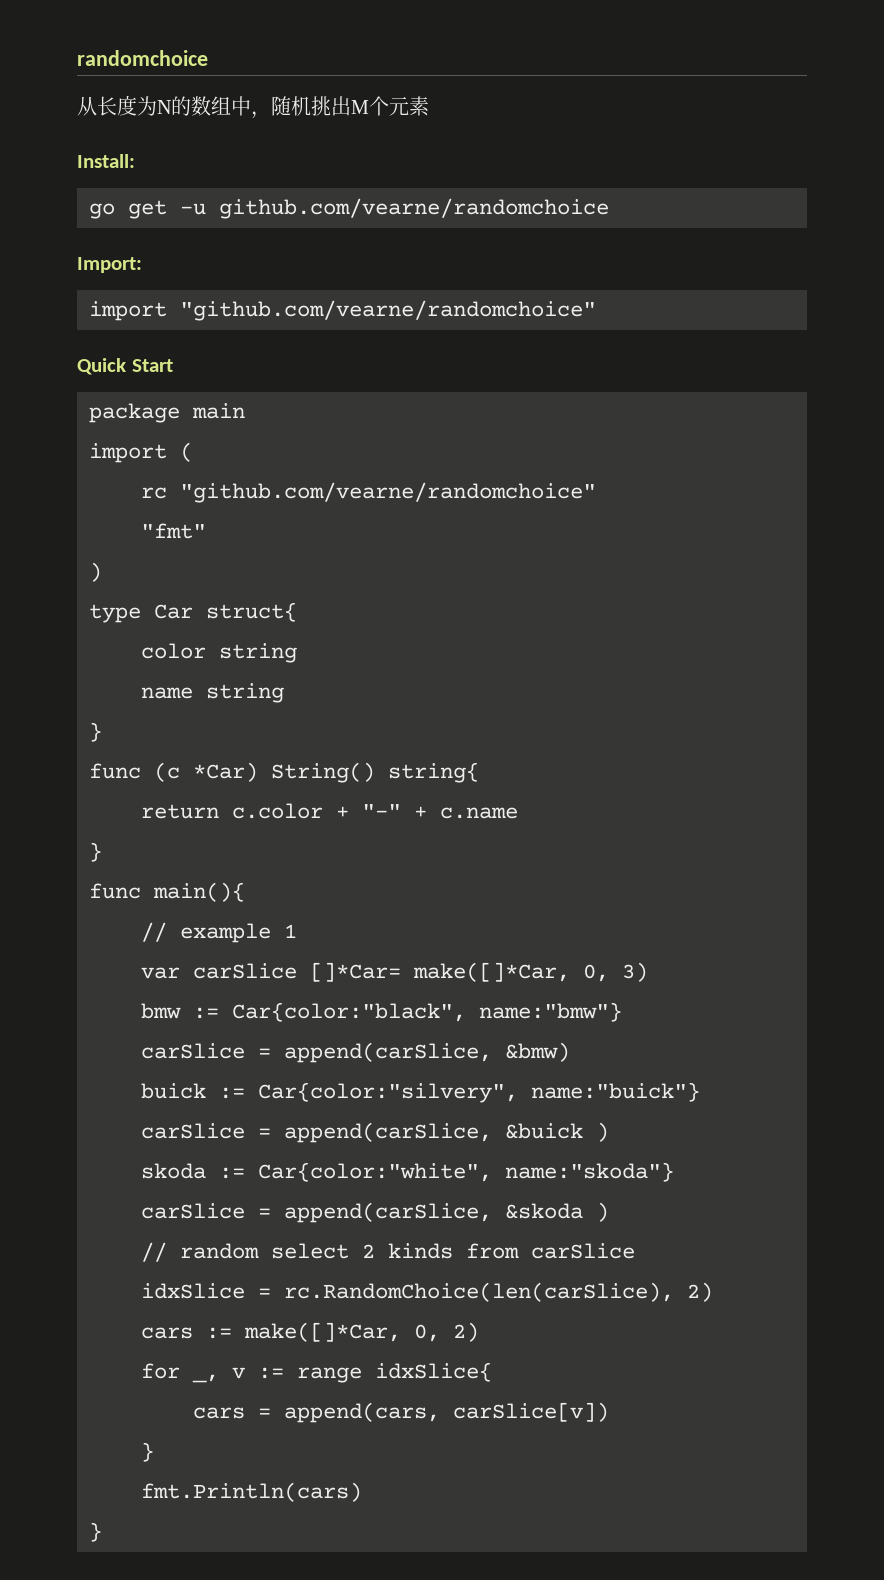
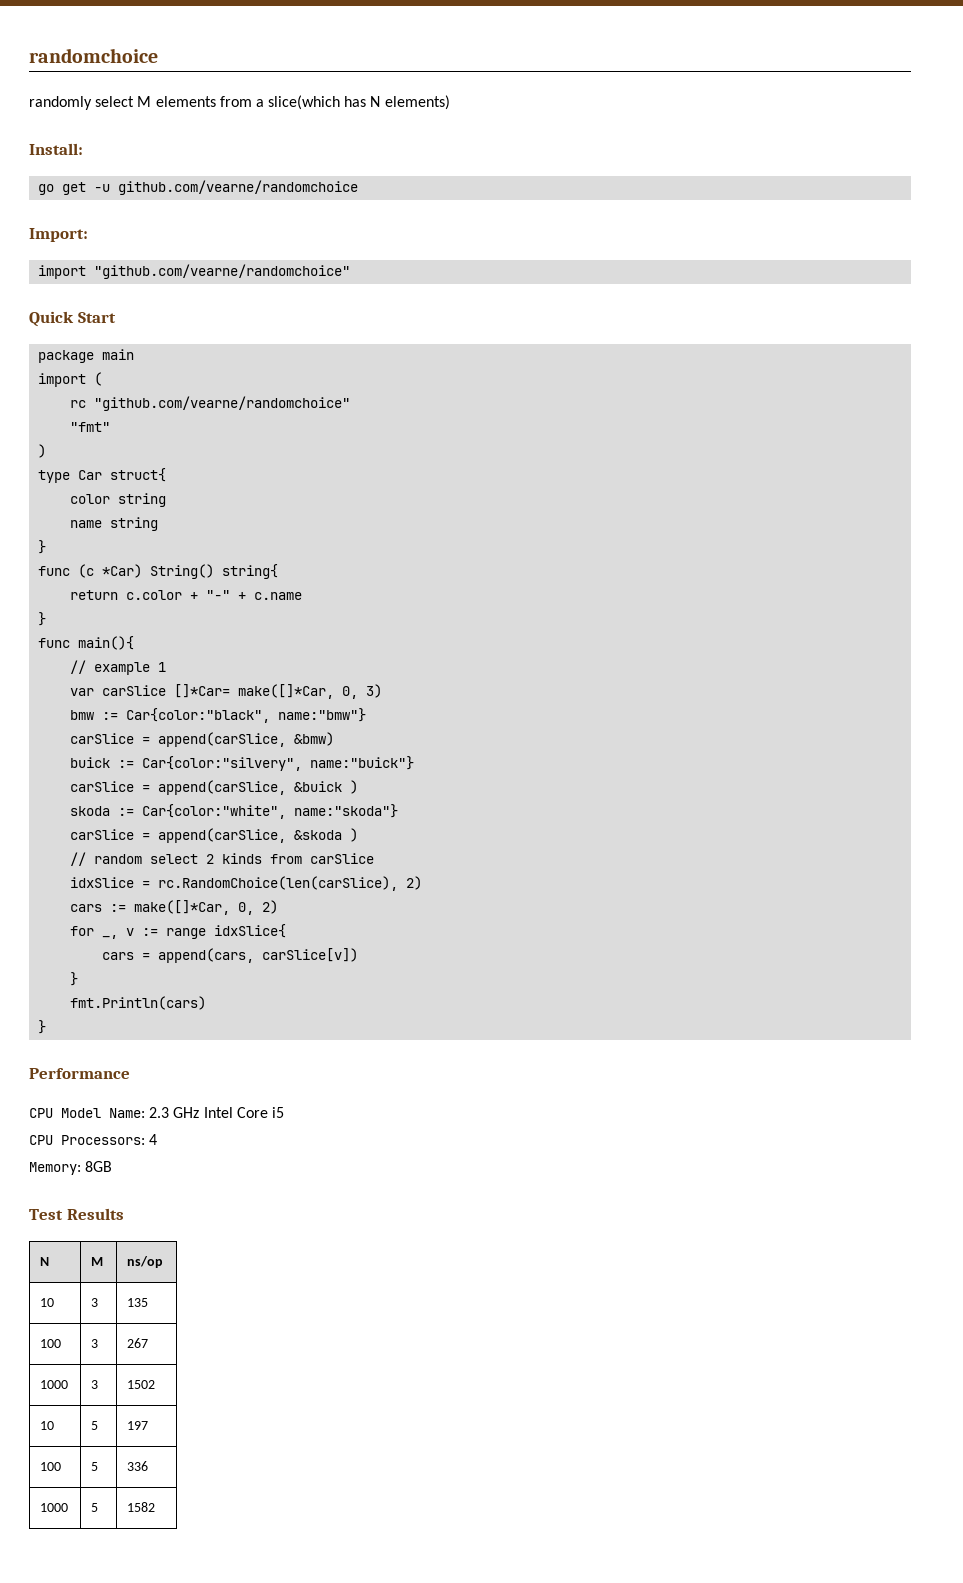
[77,95,429,119] 从长度为N的数组中，随机挑出M个元素 -> [29,95,450,110] randomly select M elements from a slice(which has N elements)
(102, 1532) none -> [29,1068,130,1079] [29,1107,284,1118] [29,1134,158,1145] [29,1161,113,1175] [29,1208,124,1220] [40,1257,50,1266] [91,1257,104,1266] [127,1256,164,1268] [40,1298,55,1307] [91,1298,99,1307] [127,1298,149,1307] [40,1339,62,1348] [91,1339,99,1348] [127,1338,149,1348] [40,1380,69,1389] [91,1380,99,1389] [127,1380,156,1389] [40,1421,55,1430] [91,1421,99,1430] [127,1421,149,1430] [40,1462,62,1471] [91,1462,99,1471] [127,1461,149,1471] [40,1503,69,1512] [91,1503,99,1512] [127,1502,156,1512] // Performance // CPU Model Name: 2.3 GHz Intel Core i5 // CPU Processors: 4 // Memory: 8GB // Test Results // N | M | ns/op // 10 | 3 | 135 // 100 | 3 | 267 // 1000 | 3 | 1502 // 10 | 5 | 197 // 100 | 5 | 336 // 1000 | 5 | 1582

